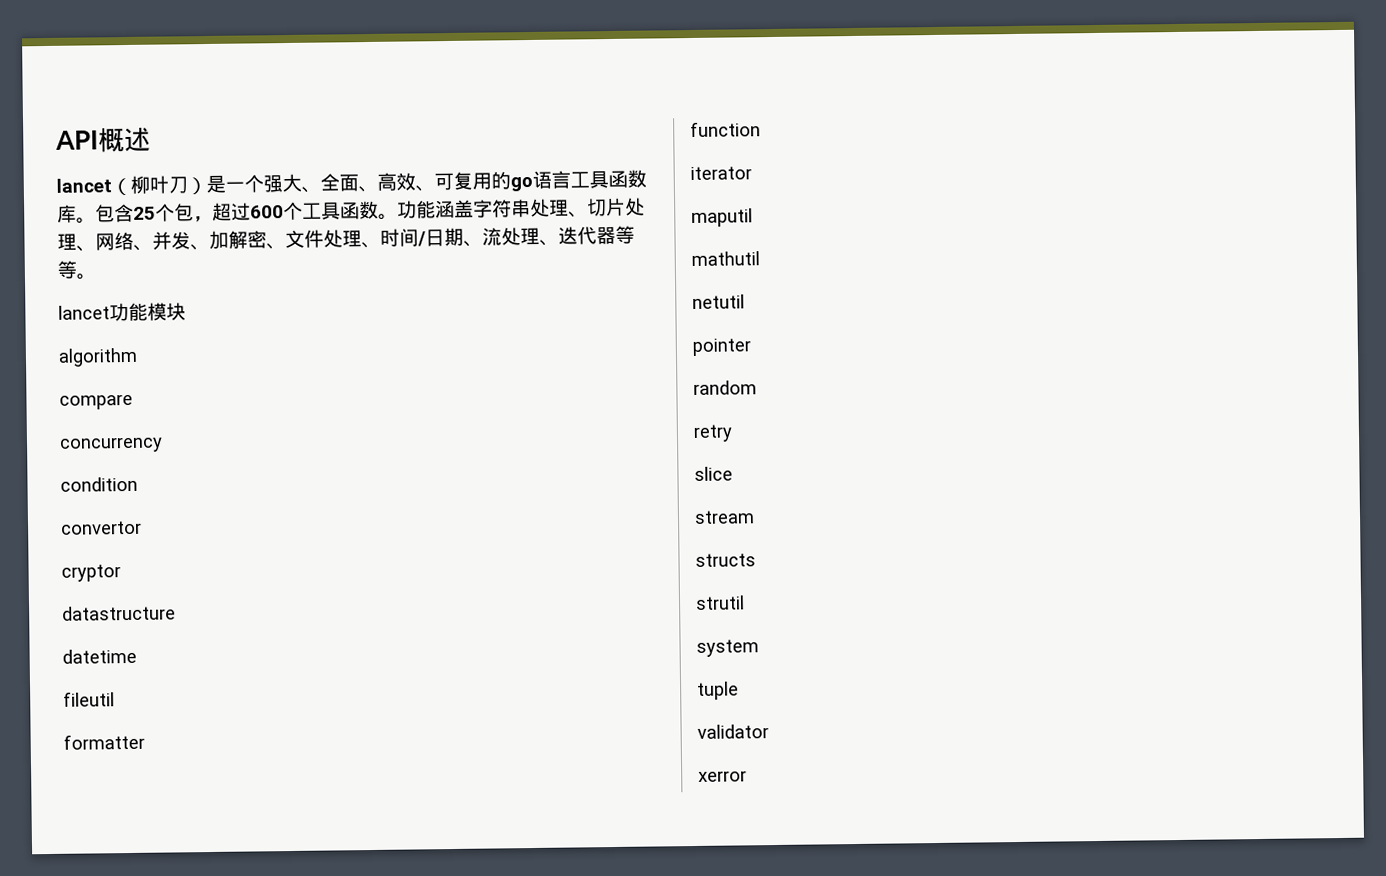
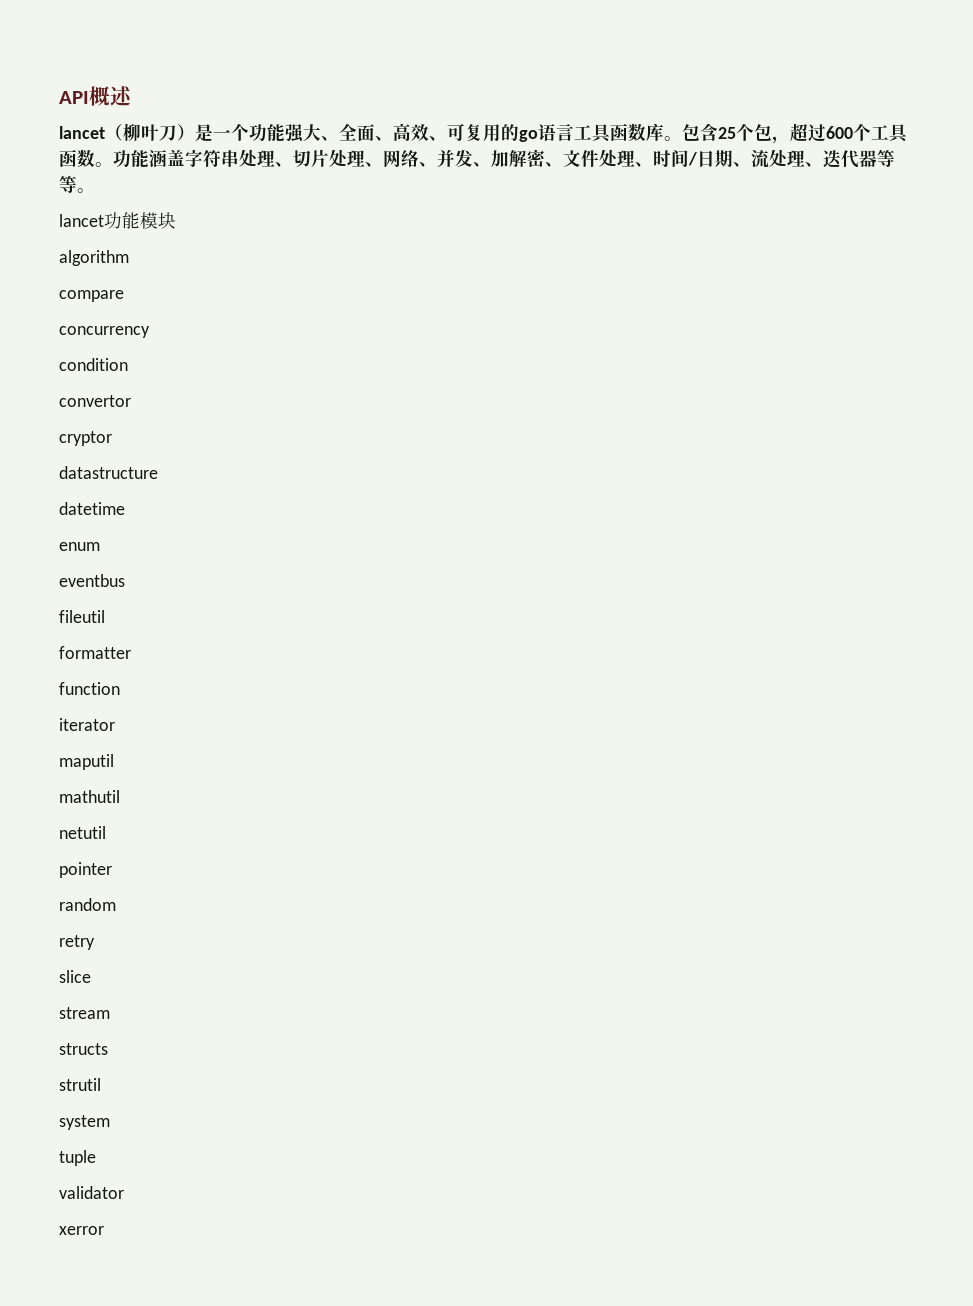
(264, 183) none -> [249,124,285,141] 功能
(137, 656) none -> [59,542,100,551] [59,574,125,587] // enum // eventbus

